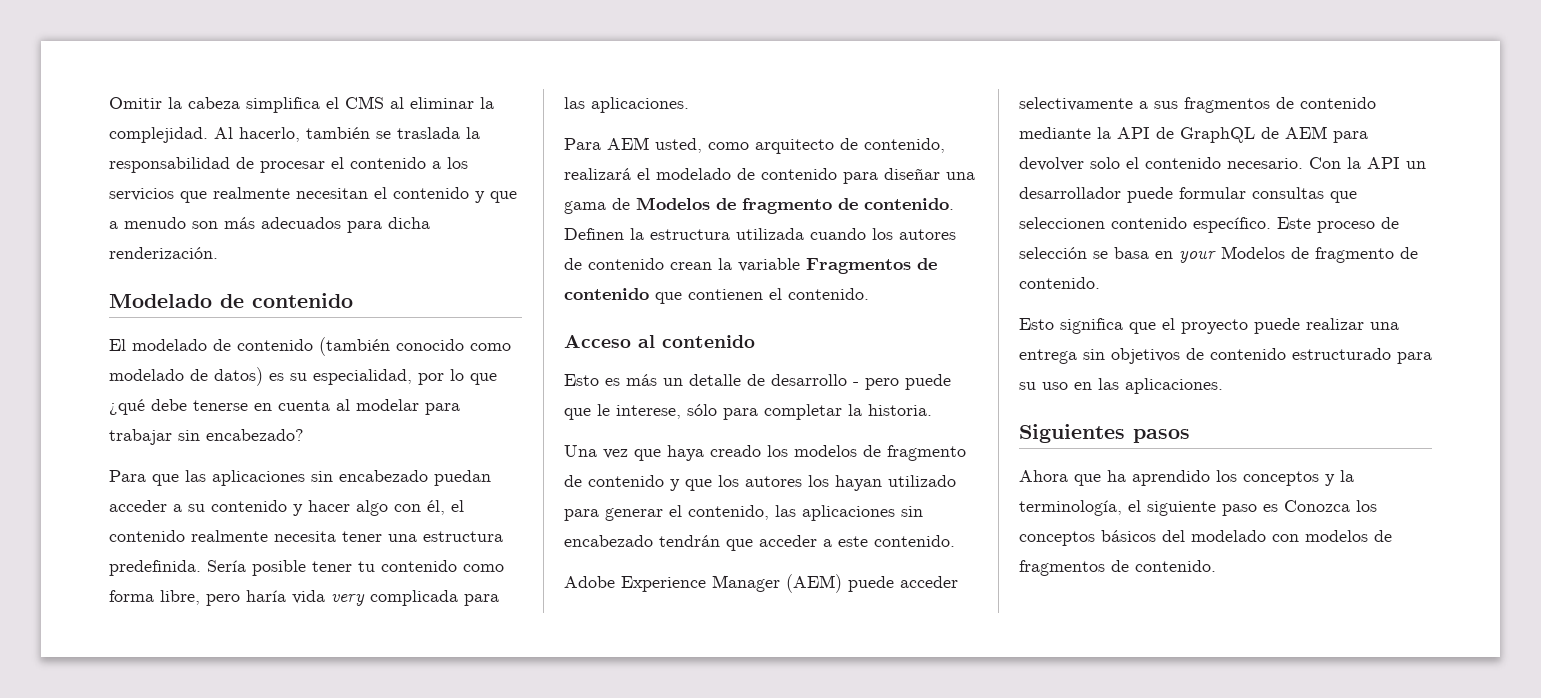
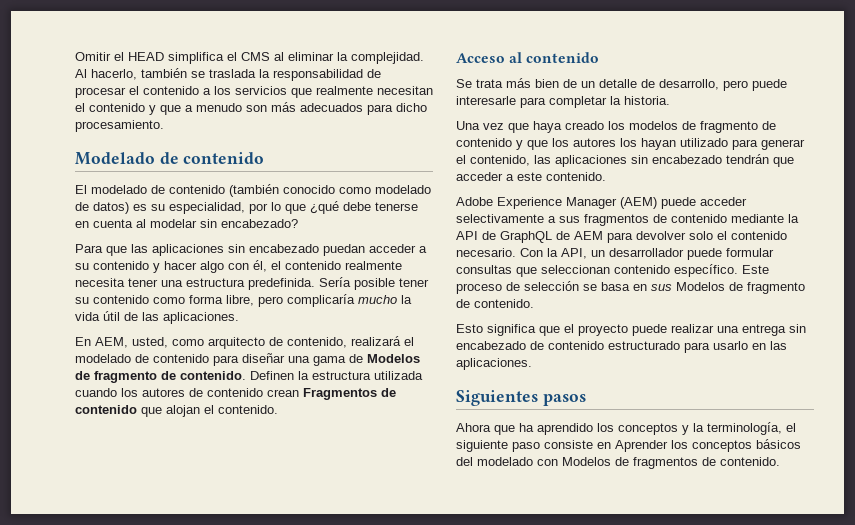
[168,97,240,109] la cabeza -> [114,52,164,61] el HEAD
[388,217,430,229] [109,247,218,259] dicha renderización. -> [396,103,427,112] [75,120,164,132] dicho procesamiento.
[425,403,460,415] [109,429,172,445] para trabajar -> (197, 223) none
[358,561,375,572] tu -> [75,297,89,304] su
[246,590,499,606] [564,97,689,113] [564,137,649,150] haría vida very complicada para las aplicaciones. // Para AEM -> [287,294,412,307] [75,311,239,324] [75,337,128,348] complicaría mucho la vida útil de las aplicaciones. // En AEM,
[718,258,800,272] la variable -> (299, 393) none
[688,289,763,300] contienen -> [166,405,200,417] alojan
[564,374,951,390] [564,404,717,420] Esto es más un detalle de desarrollo - pero puede que le interese, sólo -> [456,78,787,91] [456,96,516,105] Se trata más bien de un detalle de desarrollo, pero puede interesarle
[1367,157,1400,169] API -> [561,248,587,259] API,
[1019,217,1105,229] seleccionen -> [541,265,610,274] seleccionan
[1179,251,1216,263] your -> [651,284,672,291] sus
[1111,348,1180,364] objetivos -> [456,341,526,350] encabezado
[1019,382,1068,390] su uso -> [713,341,748,350] usarlo
[1263,500,1350,512] es Conozca -> [544,440,668,452] consiste en Aprender
[1305,530,1368,542] modelos -> [562,457,611,466] Modelos

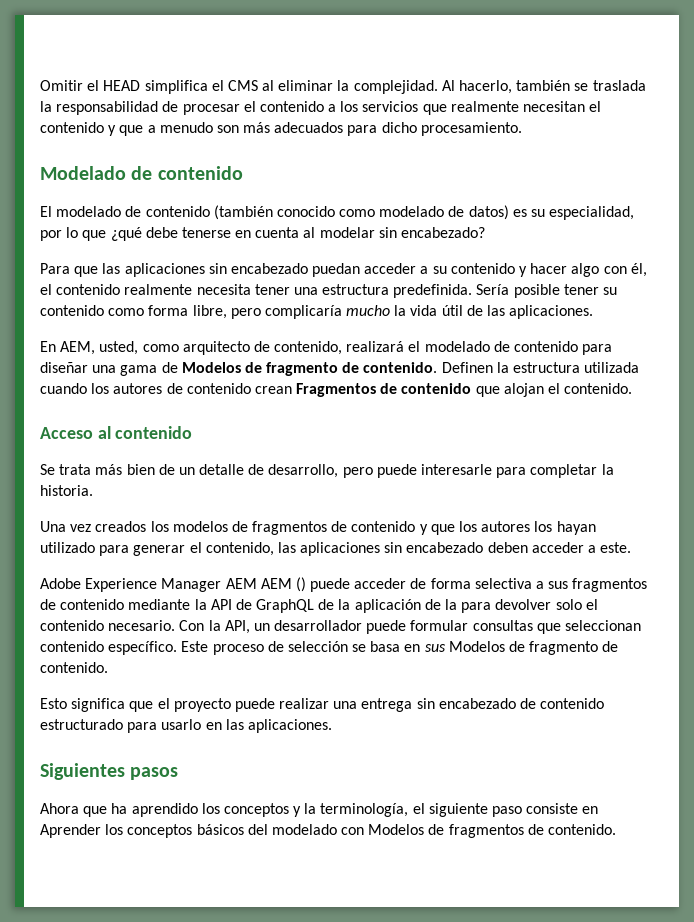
[508,121,604,133] que haya creado -> [95,521,147,532] creados
[700,121,758,133] fragmento -> [252,521,328,535] fragmentos
[726,154,794,167] [456,172,606,181] [456,197,747,209] [456,214,544,223] tendrán que acceder a este contenido. // Adobe Experience Manager (AEM) puede acceder selectivamente -> [487,542,632,553] [40,577,532,592] deben acceder a este. // Adobe Experience Manager AEM AEM () puede acceder de forma selectiva
[574,231,603,240] AEM -> [338,599,458,613] la aplicación de la

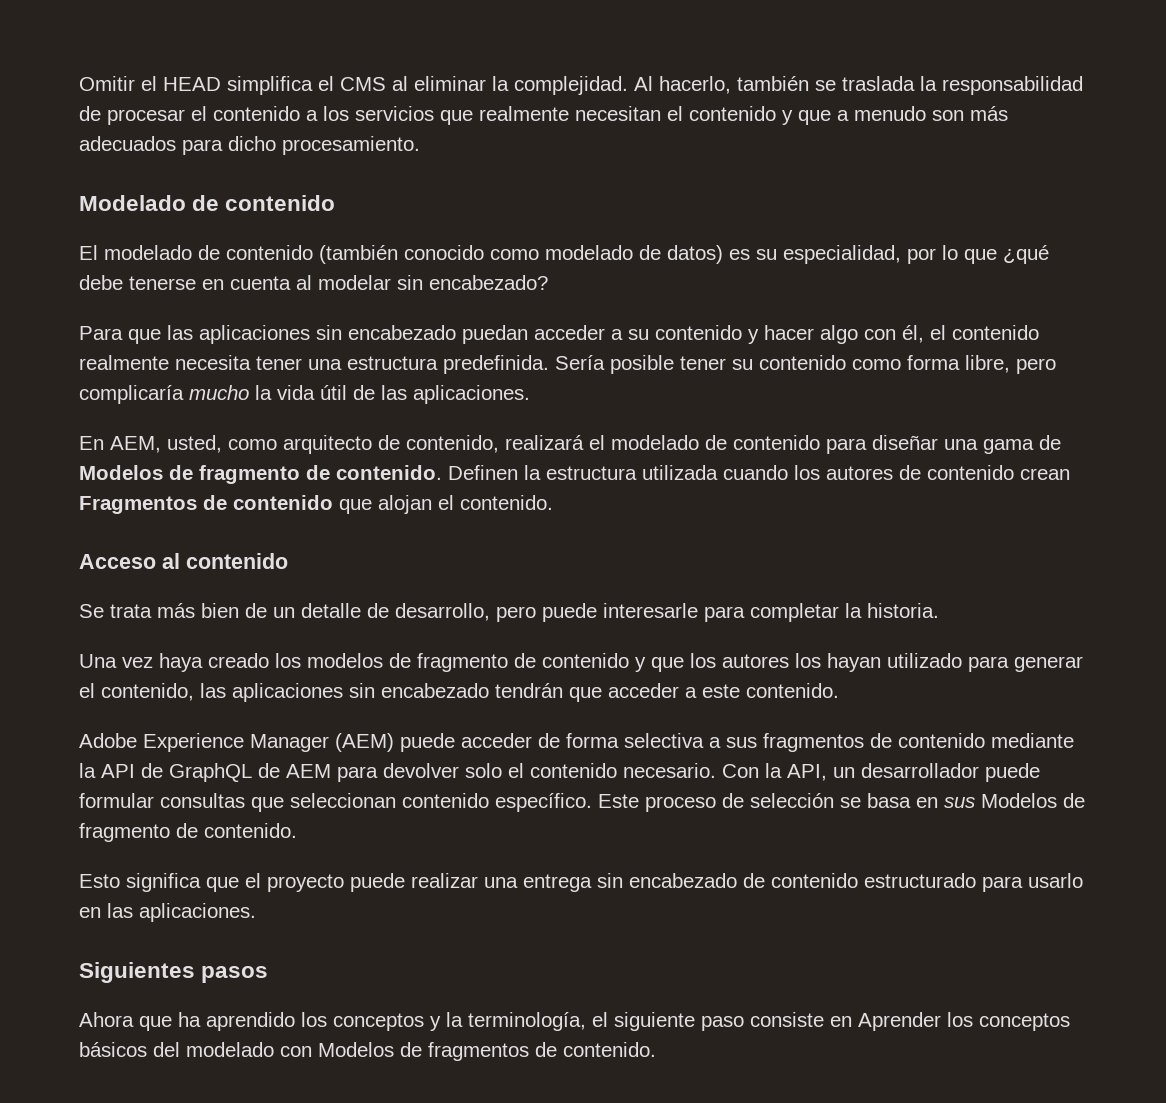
[95,521,147,532] creados -> [159,653,269,672] haya creado
[252,521,328,535] fragmentos -> [417,653,508,672] fragmento
[487,542,632,553] deben acceder a este. -> [495,683,839,702] tendrán que acceder a este contenido.
[225,577,306,592] AEM AEM () -> [335,733,394,752] (AEM)
[338,599,458,613] la aplicación de la -> [286,764,331,778] AEM

